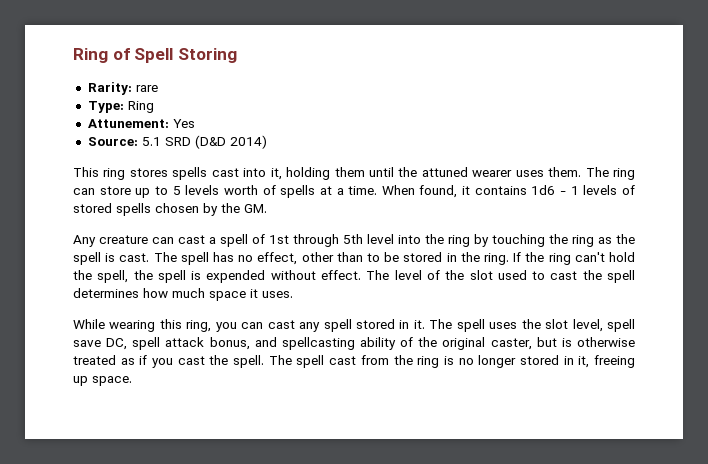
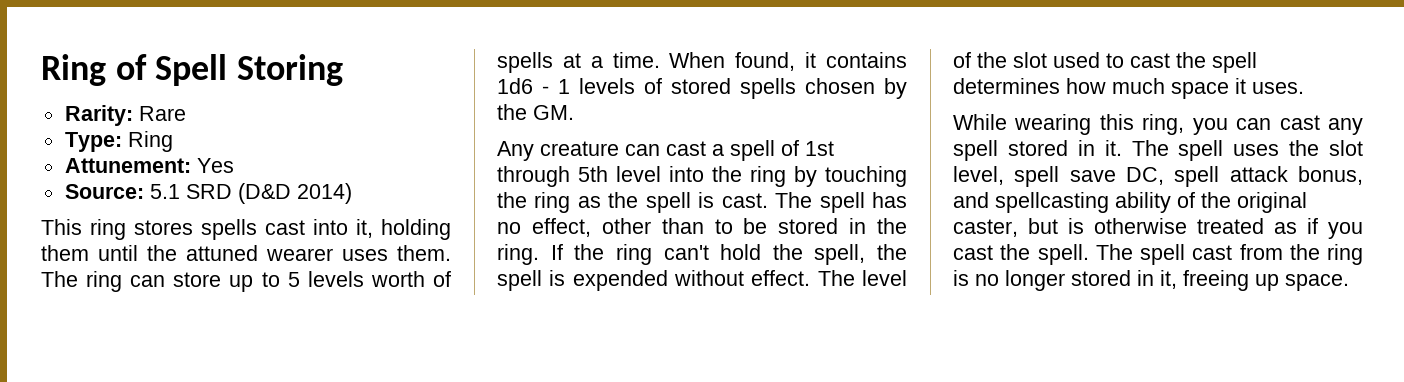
[135,85,158,92] rare -> [138,106,186,121] Rare

